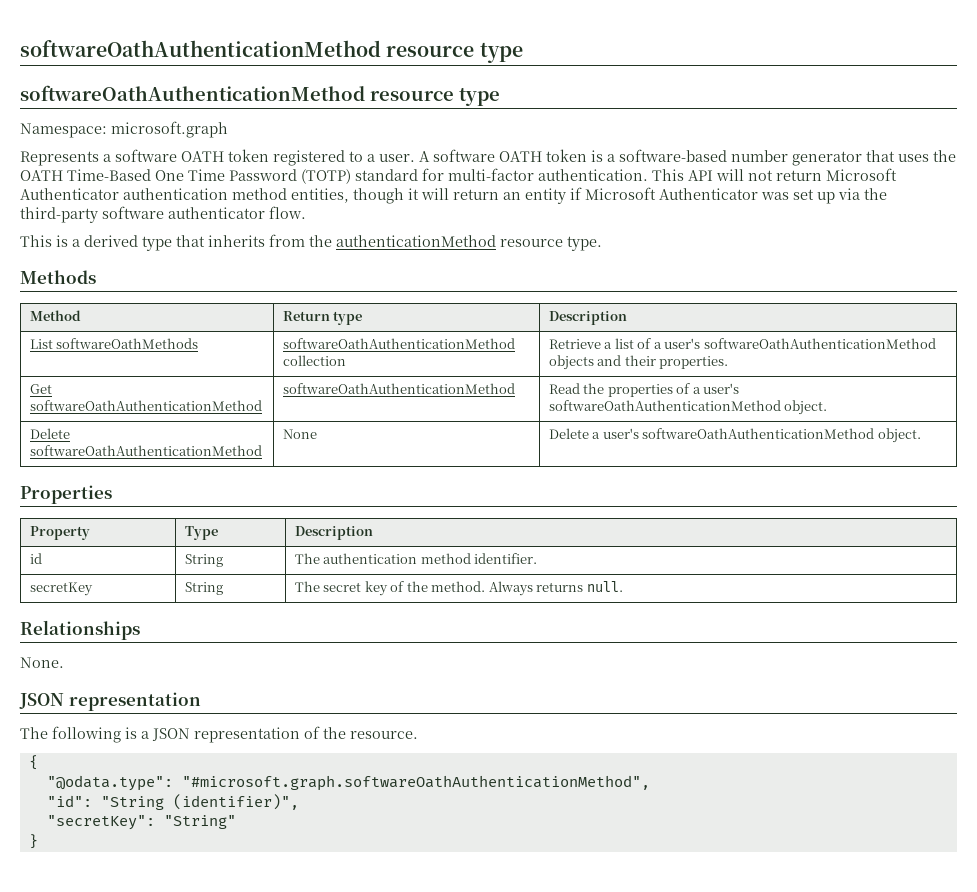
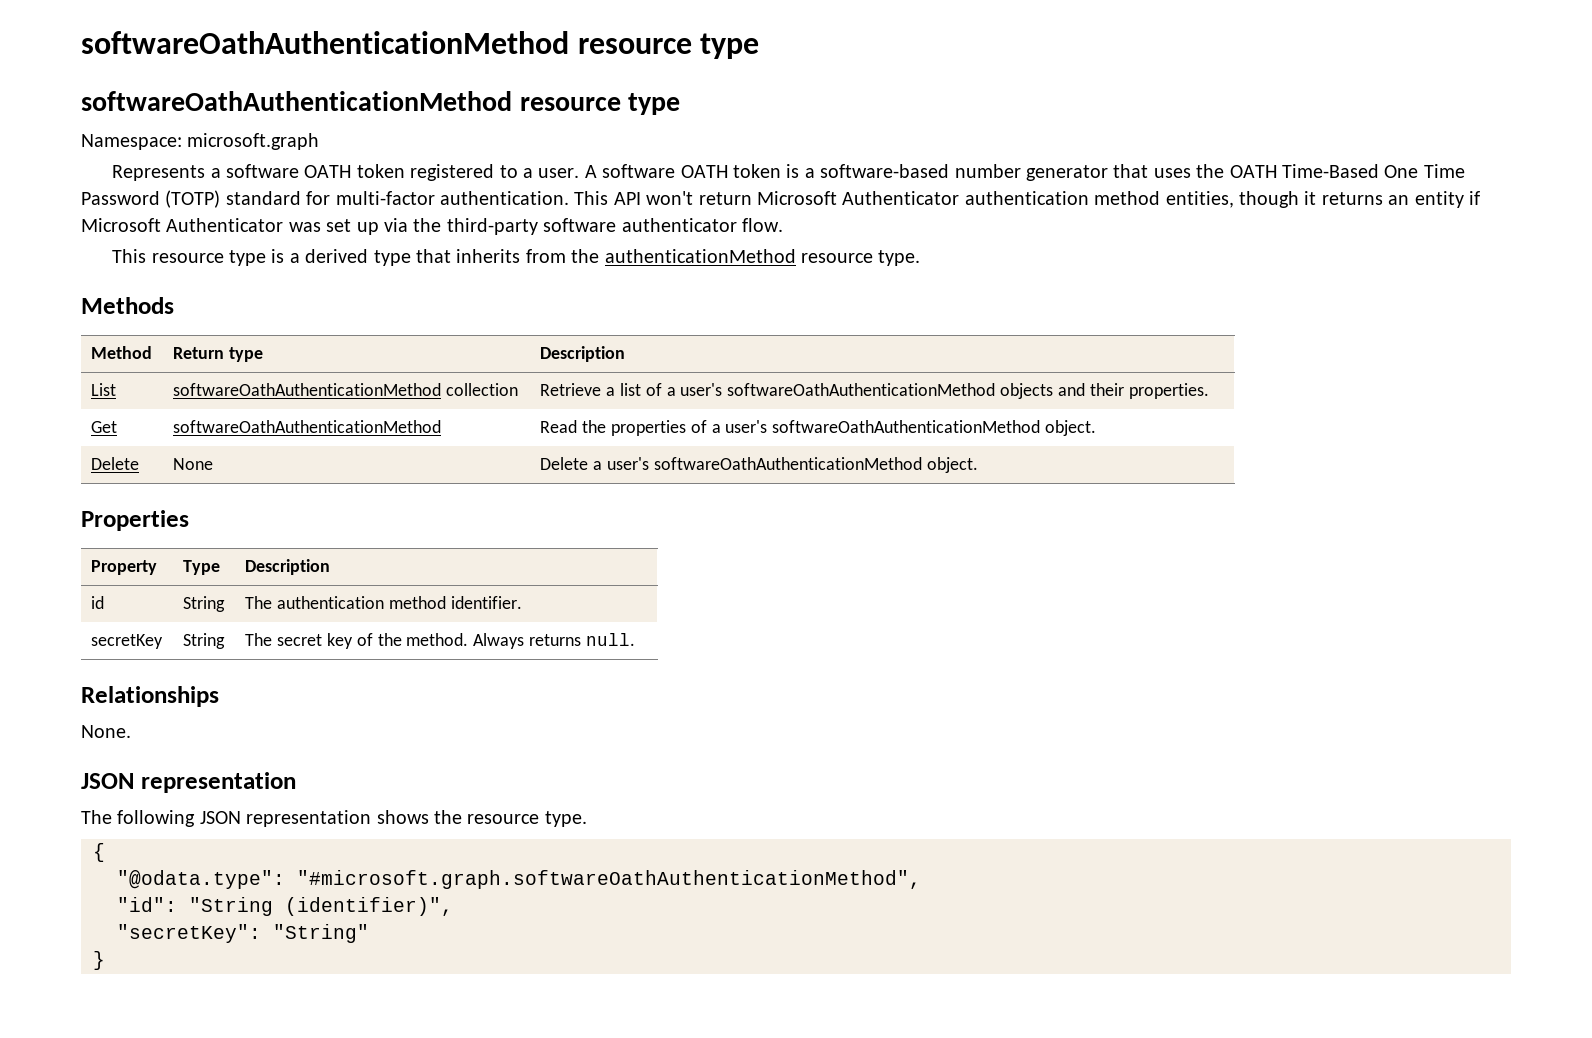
[716,169,773,181] will not -> [646,191,694,205] won't
[421,188,499,200] will return -> [1321,192,1383,205] returns
(52, 241) none -> [151,250,267,266] resource type
[56,338,199,349] softwareOathMethods -> (117, 389) none
[29,400,262,411] softwareOathAuthenticationMethod -> (118, 427) none
[29,445,262,456] softwareOathAuthenticationMethod -> (140, 463) none
[125,726,418,743] is a JSON representation of the resource. -> [199,810,587,827] JSON representation shows the resource type.

